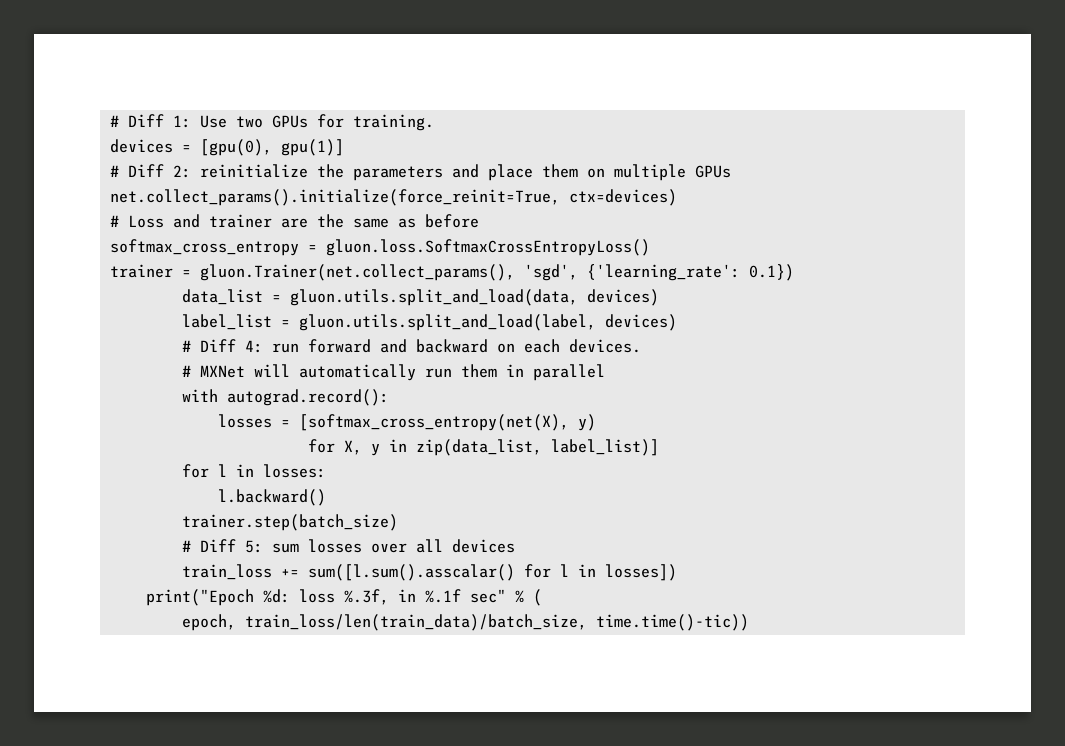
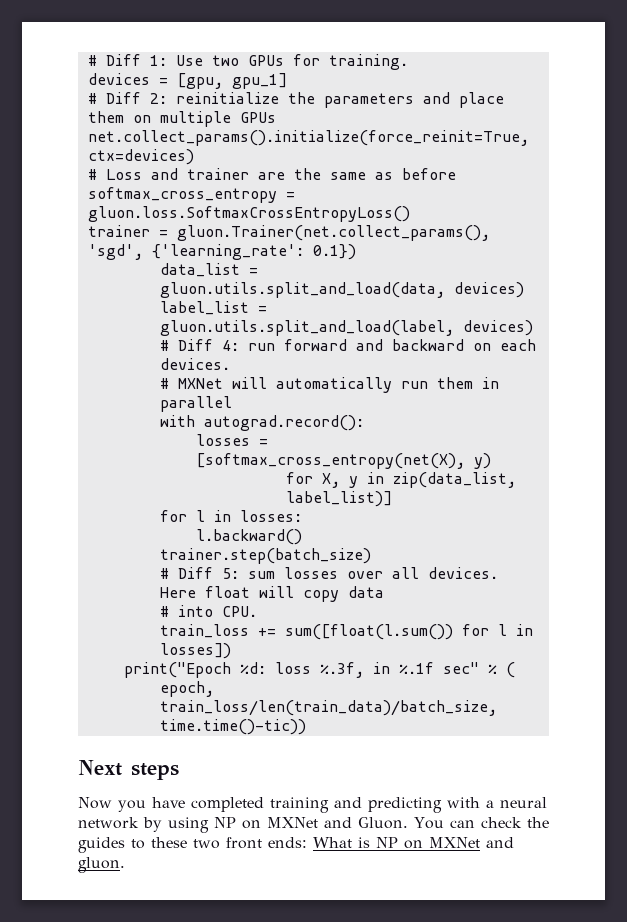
[200,139,345,156] [gpu(0), gpu(1)] -> [176,73,287,89] [gpu, gpu_1]
[452,539,516,553] devices -> [427,567,498,579] [159,586,384,602] [159,605,257,617] devices. Here float will copy data // # into CPU.
[308,564,516,581] sum([l.sum().asscalar() -> [284,624,453,640] sum([float(l.sum())
(750, 622) none -> [78,760,179,780] [78,797,547,813] [78,817,549,833] [78,837,514,853] [78,857,125,873] // Next steps // Now you have completed training and predicting with a neural network by using NP on MXNet and Gluon. You can check the guides to these two front ends: What is NP on MXNet and gluon.

